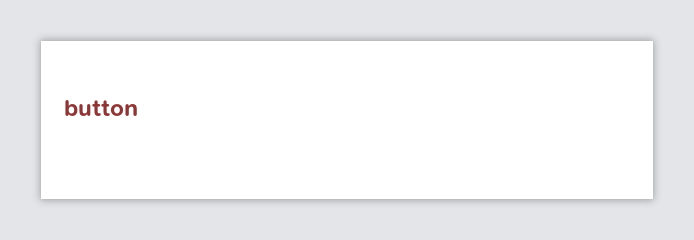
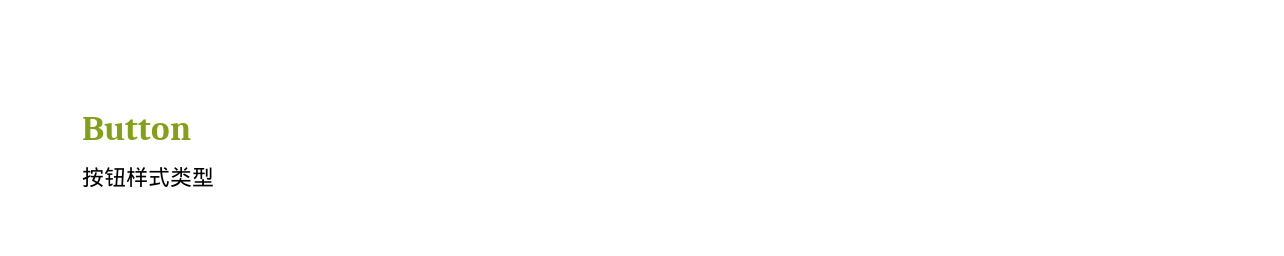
[64,100,138,116] button -> [82,117,191,140] [82,167,214,188] Button // 按钮样式类型

